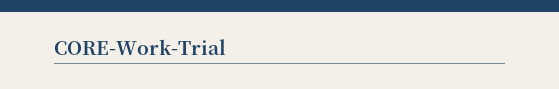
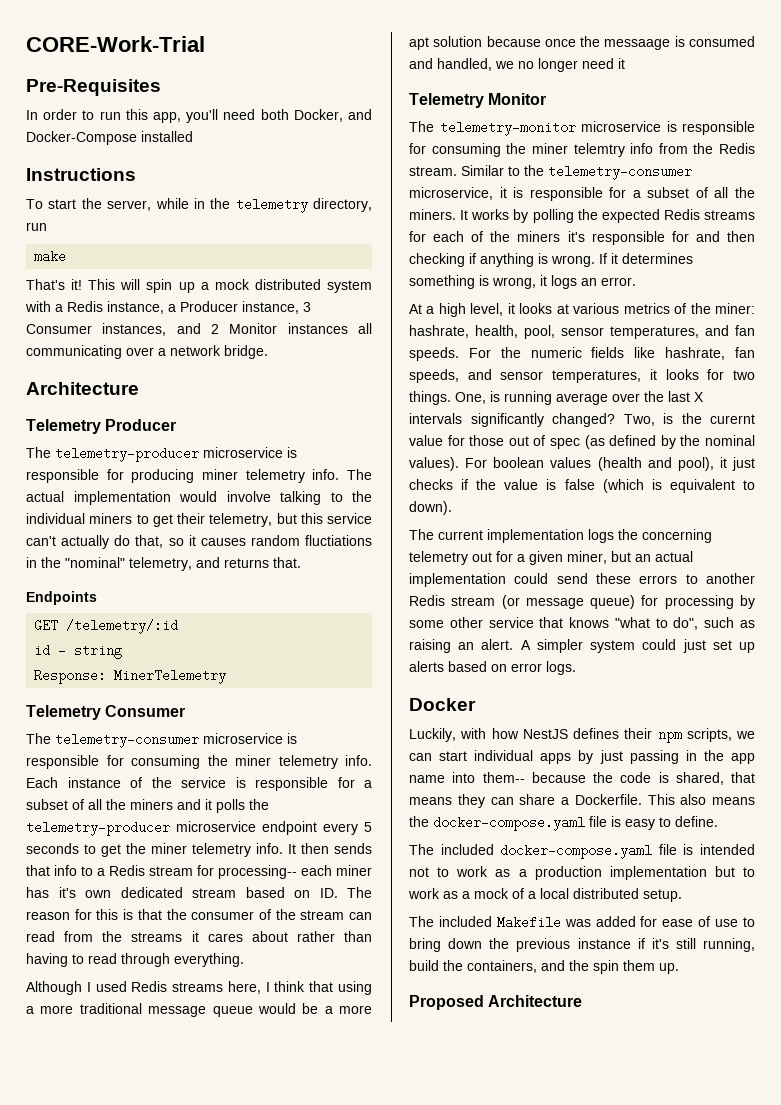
(226, 47) none -> [26,79,161,96] [26,109,372,123] [26,131,193,145] [26,168,136,181] [26,198,372,213] [26,222,47,231] [34,250,67,263] [26,279,372,293] [25,301,311,314] [26,323,372,336] [26,345,268,359] [26,382,139,395] [26,419,177,434] [26,447,297,462] [26,469,372,483] [26,491,372,505] [26,513,372,527] [26,535,372,549] [26,557,301,571] [26,591,97,605] [34,619,179,634] [34,644,123,659] [34,669,227,684] [26,705,186,720] [26,733,297,748] [26,755,372,769] [26,777,372,791] [26,799,269,813] [26,821,372,836] [26,843,372,857] [26,865,372,879] [26,887,372,898] [26,909,372,920] [26,931,372,942] [26,953,244,967] [26,981,372,995] [26,1003,372,1017] [409,36,755,50] [409,58,625,72] [409,93,547,108] [409,121,755,136] [409,143,755,157] [409,165,692,180] [409,187,755,201] [409,209,755,223] [409,231,755,245] [409,253,693,267] [409,275,636,289] [409,303,755,317] [409,325,755,339] [409,347,755,361] [409,369,755,383] [409,391,704,405] [409,413,755,427] [409,435,755,449] [409,457,755,471] [409,479,755,493] [409,501,452,515] [409,529,712,543] [409,551,693,565] [409,573,755,587] [409,595,755,609] [409,617,755,630] [409,639,755,653] [409,661,576,675] [409,698,476,711] [409,728,755,743] [409,750,755,764] [409,772,755,785] [409,794,755,808] [409,816,718,831] [409,844,755,859] [409,866,755,880] [408,888,682,902] [409,916,755,929] [409,938,755,952] [409,960,679,974] [409,995,583,1010] // Pre-Requisites // In order to run this app, you'll need both Docker, and Docker-Compose installed // Instructions // To start the server, while in the telemetry directory, run // make // That's it! This will spin up a mock distributed system with a Redis instance, a Producer instance, 3 Consumer instances, and 2 Monitor instances all communicating over a network bridge. // Architecture // Telemetry Producer // The telemetry-producer microservice is responsible for producing miner telemetry info. The actual implementation would involve talking to the individual miners to get their telemetry, but this service can't actually do that, so it causes random fluctiations in the "nominal" telemetry, and returns that. // Endpoints // GET /telemetry/:id // id - string // Response: MinerTelemetry // Telemetry Consumer // The telemetry-consumer microservice is responsible for consuming the miner telemetry info. Each instance of the service is responsible for a subset of all the miners and it polls the telemetry-producer microservice endpoint every 5 seconds to get the miner telemetry info. It then sends that info to a Redis stream for processing-- each miner has it's own dedicated stream based on ID. The reason for this is that the consumer of the stream can read from the streams it cares about rather than having to read through everything. // Although I used Redis streams here, I think that using a more traditional message queue would be a more apt solution because once the messaage is consumed and handled, we no longer need it // Telemetry Monitor // The telemetry-monitor microservice is responsible for consuming the miner telemtry info from the Redis stream. Similar to the telemetry-consumer microservice, it is responsible for a subset of all the miners. It works by polling the expected Redis streams for each of the miners it's responsible for and then checking if anything is wrong. If it determines something is wrong, it logs an error. // At a high level, it looks at various metrics of the miner: hashrate, health, pool, sensor temperatures, and fan speeds. For the numeric fields like hashrate, fan speeds, and sensor temperatures, it looks for two things. One, is running average over the last X intervals significantly changed? Two, is the curernt value for those out of spec (as defined by the nominal values). For boolean values (health and pool), it just checks if the value is false (which is equivalent to down). // The current implementation logs the concerning telemetry out for a given miner, but an actual implementation could send these errors to another Redis stream (or message queue) for processing by some other service that knows "what to do", such as raising an alert. A simpler system could just set up alerts based on error logs. // Docker // Luckily, with how NestJS defines their npm scripts, we can start individual apps by just passing in the app name into them-- because the code is shared, that means they can share a Dockerfile. This also means the docker-compose.yaml file is easy to define. // The included docker-compose.yaml file is intended not to work as a production implementation but to work as a mock of a local distributed setup. // The included Makefile was added for ease of use to bring down the previous instance if it's still running, build the containers, and the spin them up. // Proposed Architecture

